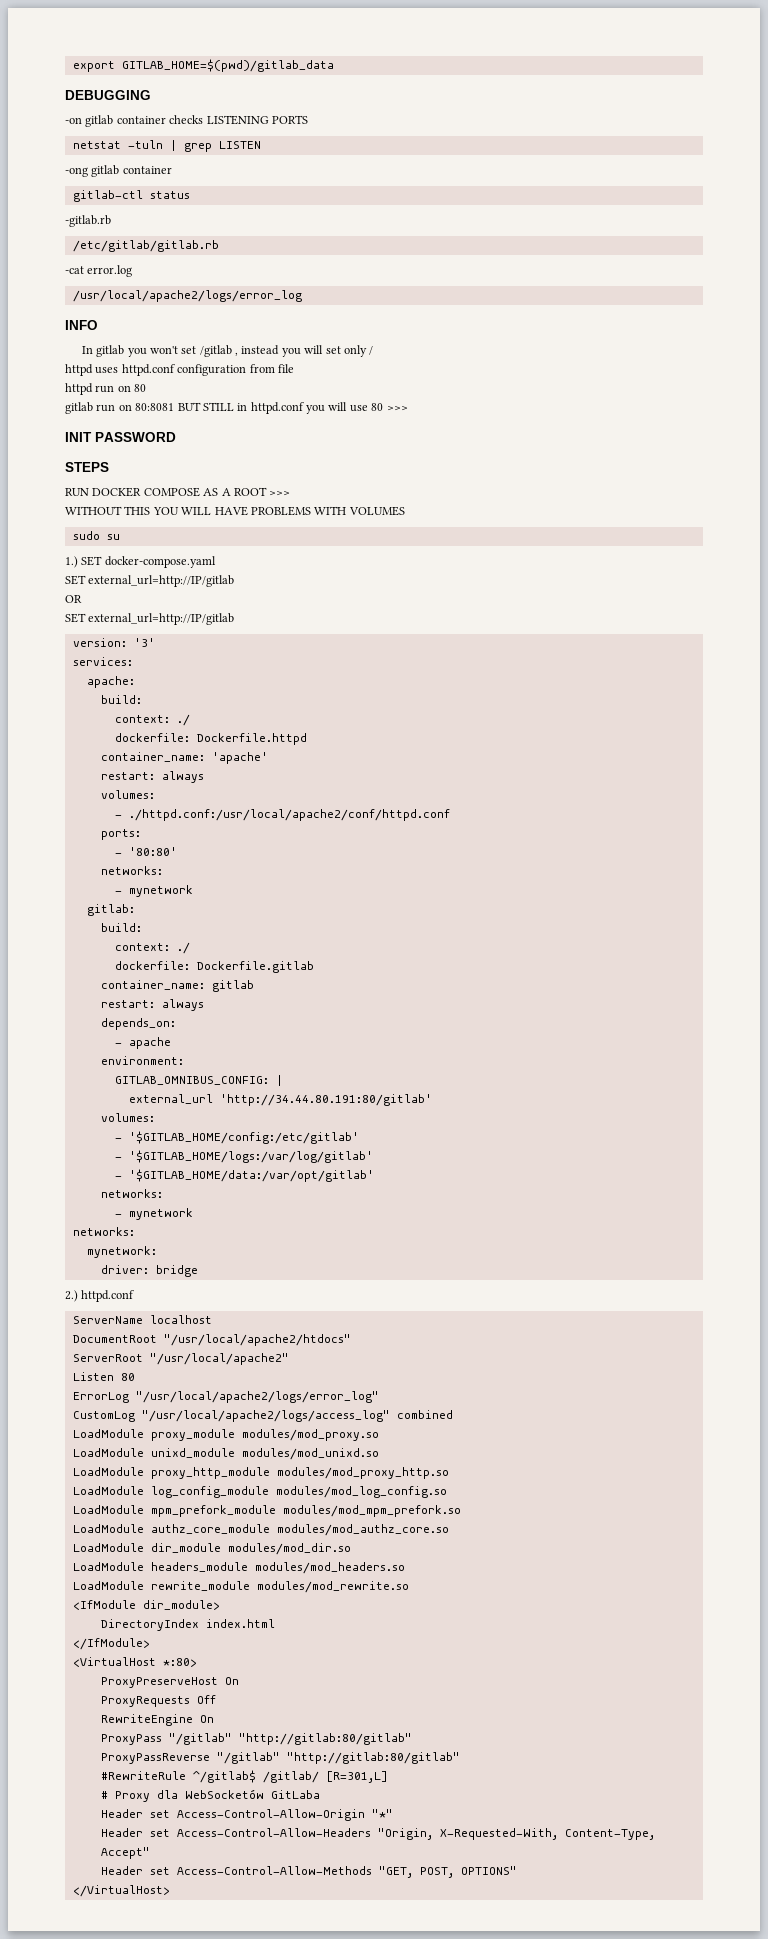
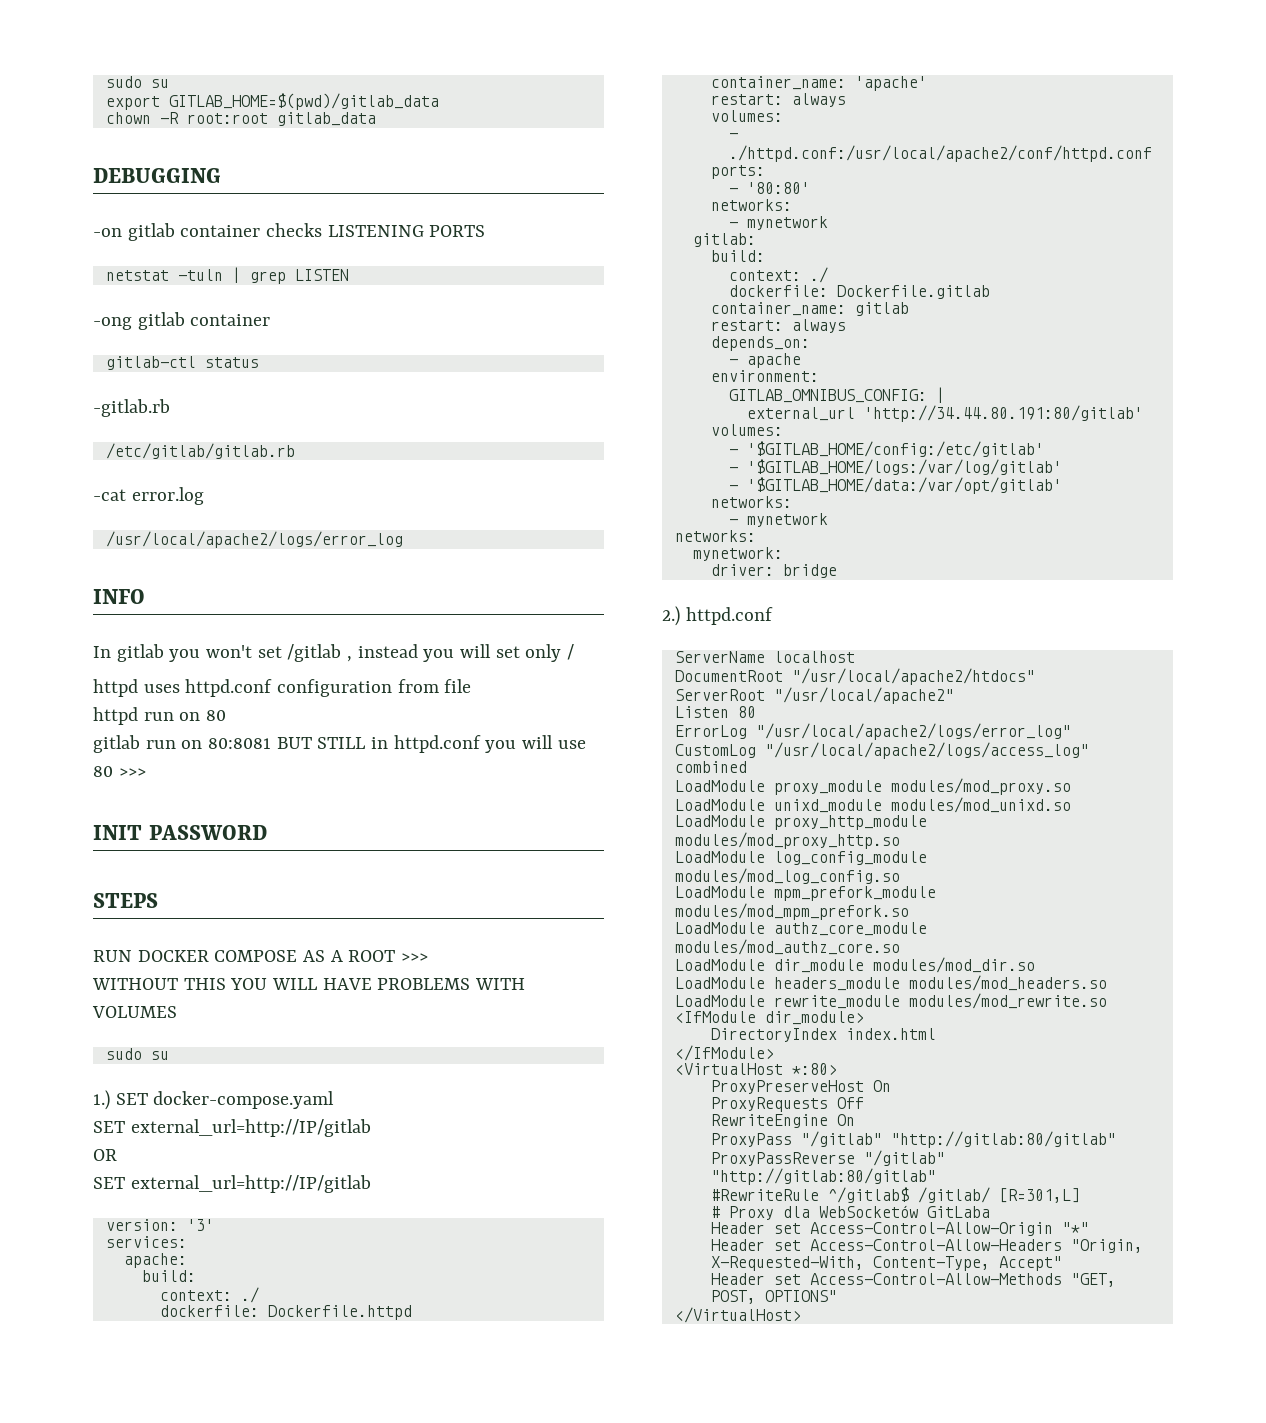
(72, 66) none -> [105,76,169,88] sudo su //
(334, 65) none -> [105,112,376,126] // chown -R root:root gitlab_data

